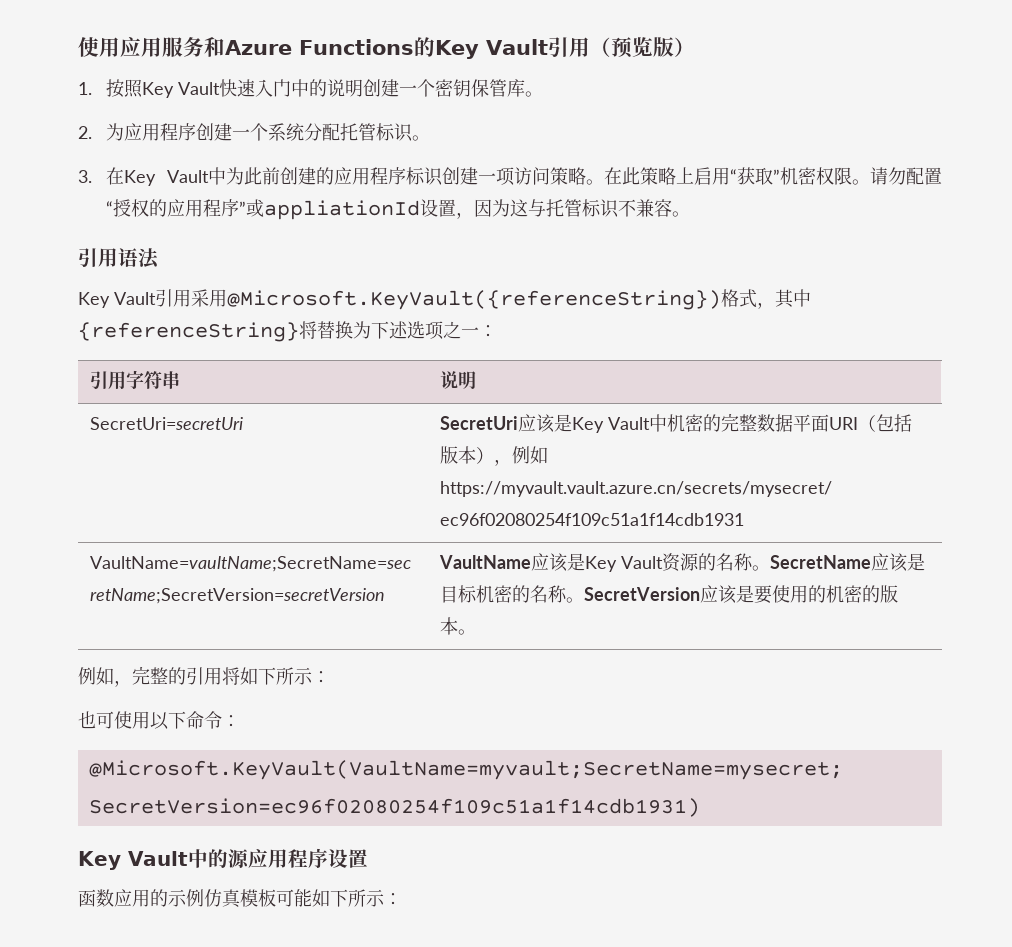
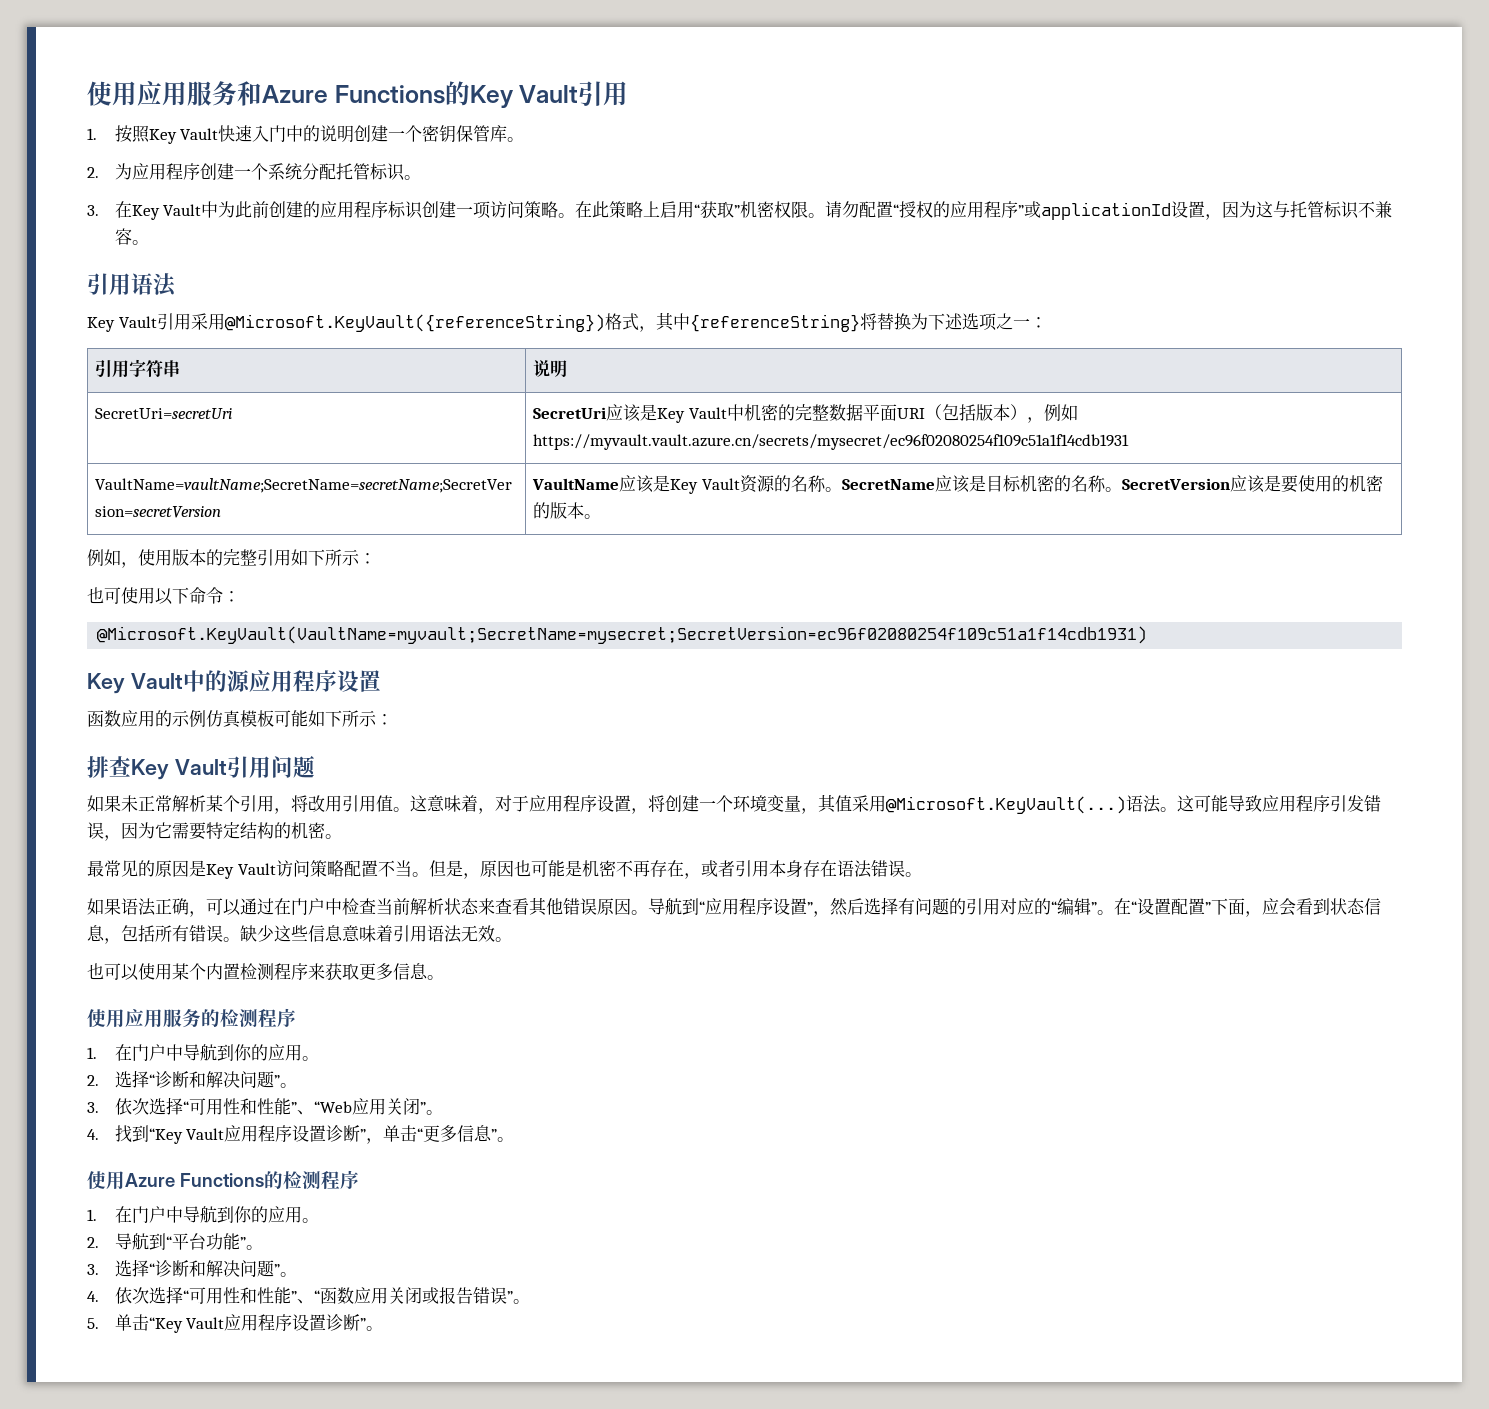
[589,37,695,58] （预览版） -> (629, 93) none
[264,200,421,220] appliationId -> [1041,202,1172,220] applicationId
[132,666,240,685] 完整的引用将 -> [138,549,291,566] 使用版本的完整引用
(402, 899) none -> [87,755,315,780] [87,794,1381,814] [87,822,342,841] [87,860,922,879] [87,897,1381,917] [87,925,512,944] [87,963,444,981] [87,1008,296,1028] [87,1044,319,1061] [87,1070,297,1088] [87,1097,443,1115] [87,1125,515,1144] [87,1170,359,1190] [87,1206,319,1223] [87,1233,263,1250] [87,1259,297,1277] [87,1286,530,1304] [87,1314,384,1333] // 排查Key Vault引用问题 // 如果未正常解析某个引用，将改用引用值。这意味着，对于应用程序设置，将创建一个环境变量，其值采用@Microsoft.KeyVault(...)语法。这可能导致应用程序引发错误，因为它需要特定结构的机密。 // 最常见的原因是Key Vault访问策略配置不当。但是，原因也可能是机密不再存在，或者引用本身存在语法错误。 // 如果语法正确，可以通过在门户中检查当前解析状态来查看其他错误原因。导航到“应用程序设置”，然后选择有问题的引用对应的“编辑”。在“设置配置”下面，应会看到状态信息，包括所有错误。缺少这些信息意味着引用语法无效。 // 也可以使用某个内置检测程序来获取更多信息。 // 使用应用服务的检测程序 // 1.在门户中导航到你的应用。 // 2.选择“诊断和解决问题”。 // 3.依次选择“可用性和性能”、“Web应用关闭”。 // 4.找到“Key Vault应用程序设置诊断”，单击“更多信息”。 // 使用Azure Functions的检测程序 // 1.在门户中导航到你的应用。 // 2.导航到“平台功能”。 // 3.选择“诊断和解决问题”。 // 4.依次选择“可用性和性能”、“函数应用关闭或报告错误”。 // 5.单击“Key Vault应用程序设置诊断”。

